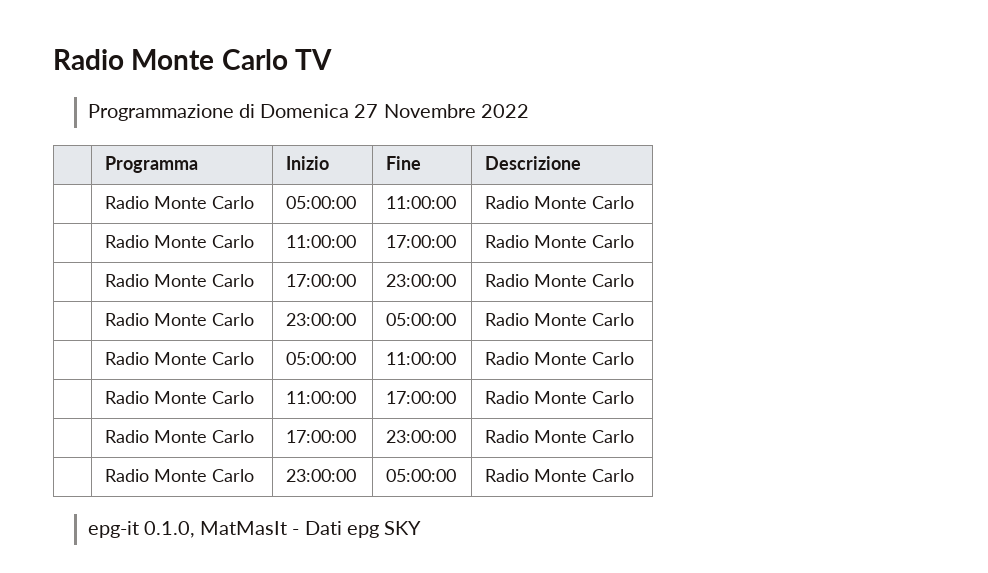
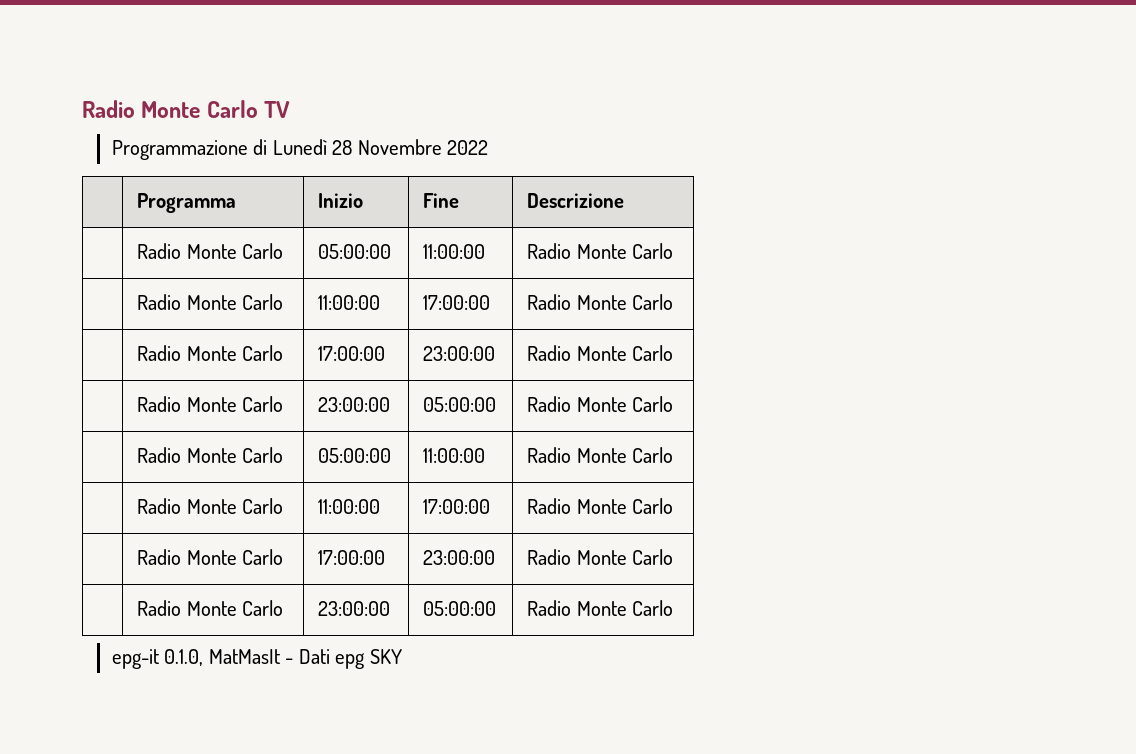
[260,104,379,118] Domenica 27 -> [272,139,353,155] Lunedì 28

